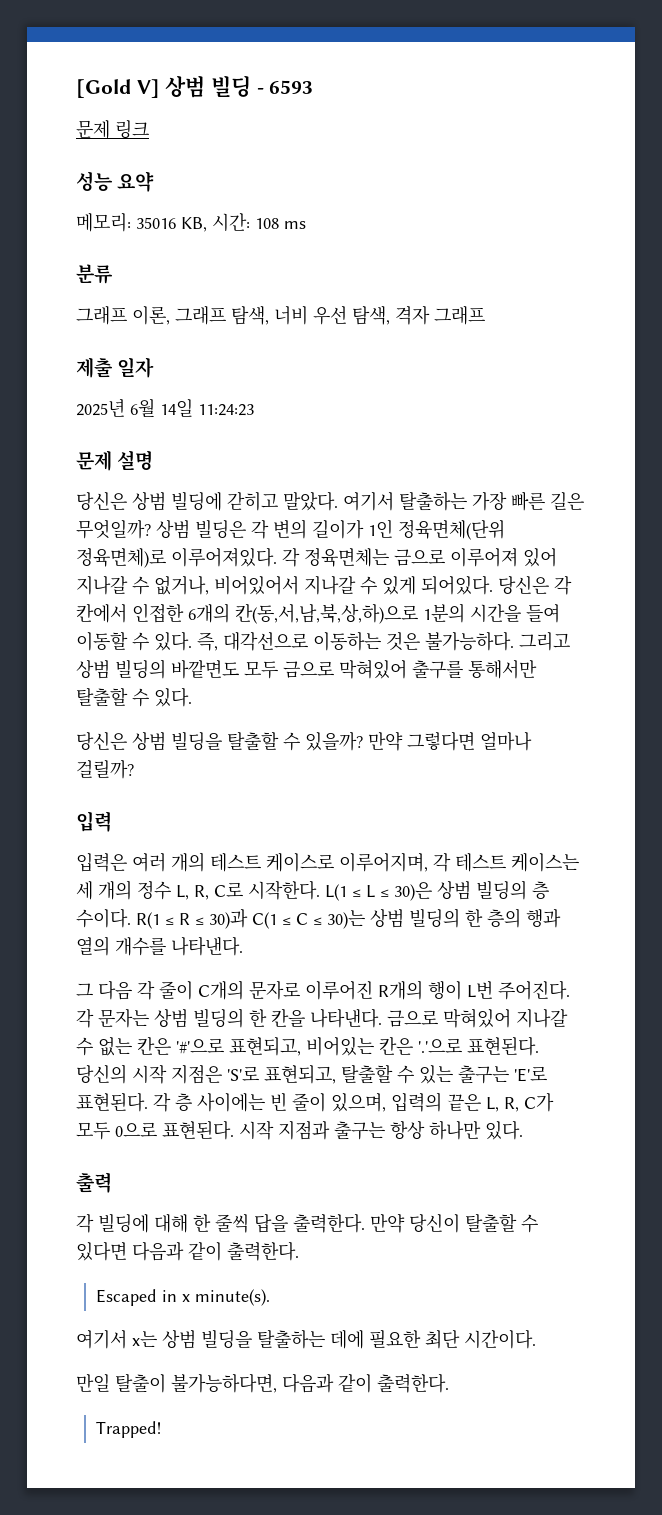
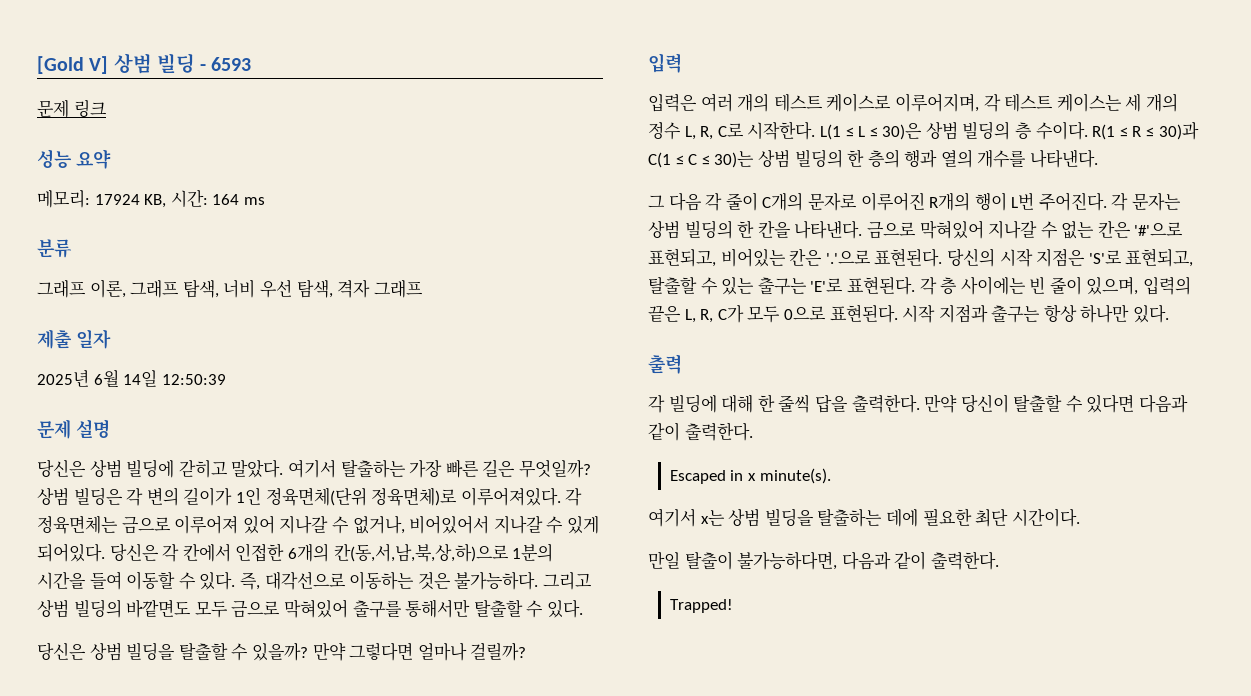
[136,217,176,229] 35016 -> [94,194,140,205] 17924
[255,218,279,229] 108 -> [212,194,240,205] 164
[198,404,254,416] 11:24:23 -> [161,374,226,385] 12:50:39

